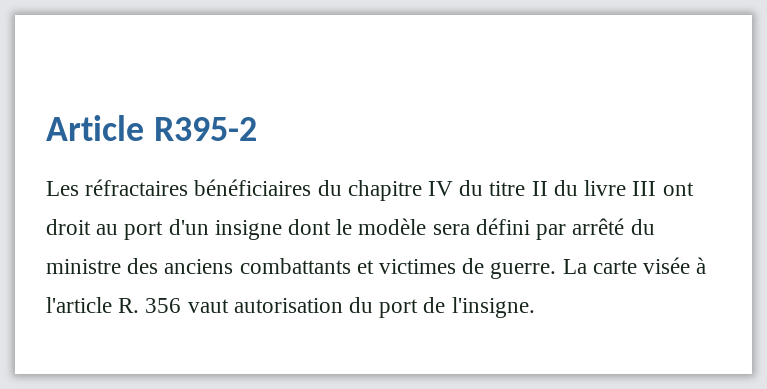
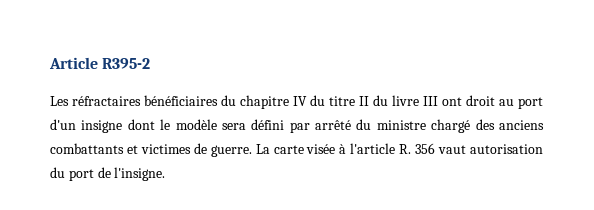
(121, 266) none -> [431,119,471,133] chargé

